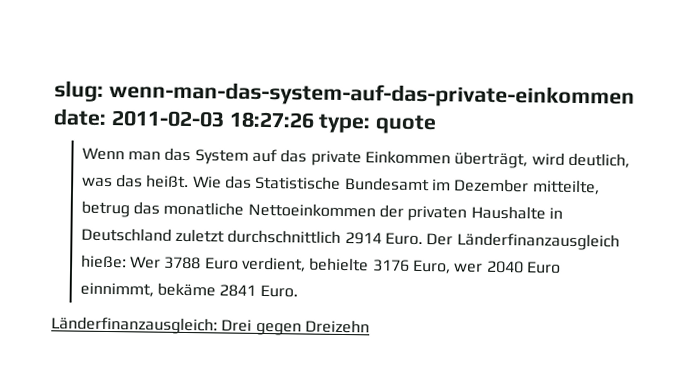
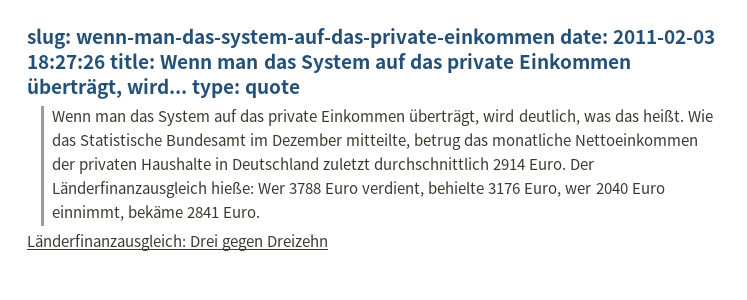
(315, 120) none -> [110,53,632,73] [27,78,188,99] title: Wenn man das System auf das private Einkommen überträgt, wird...

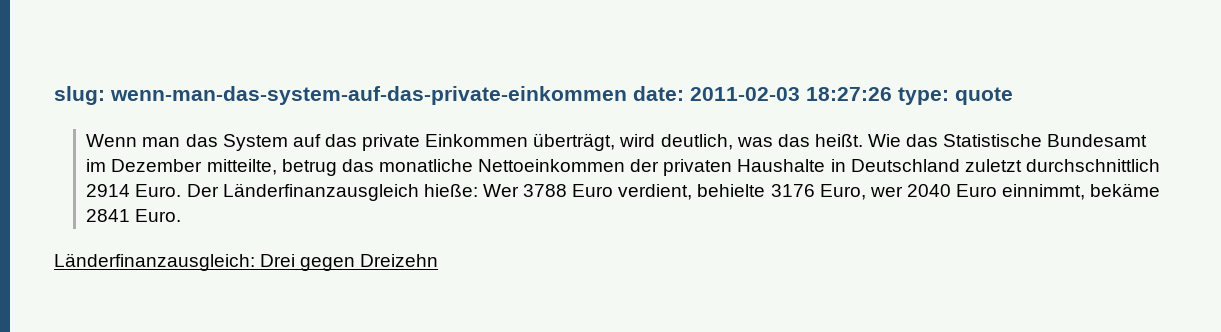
[110,53,632,73] [27,78,188,99] title: Wenn man das System auf das private Einkommen überträgt, wird... -> (892, 94) none

